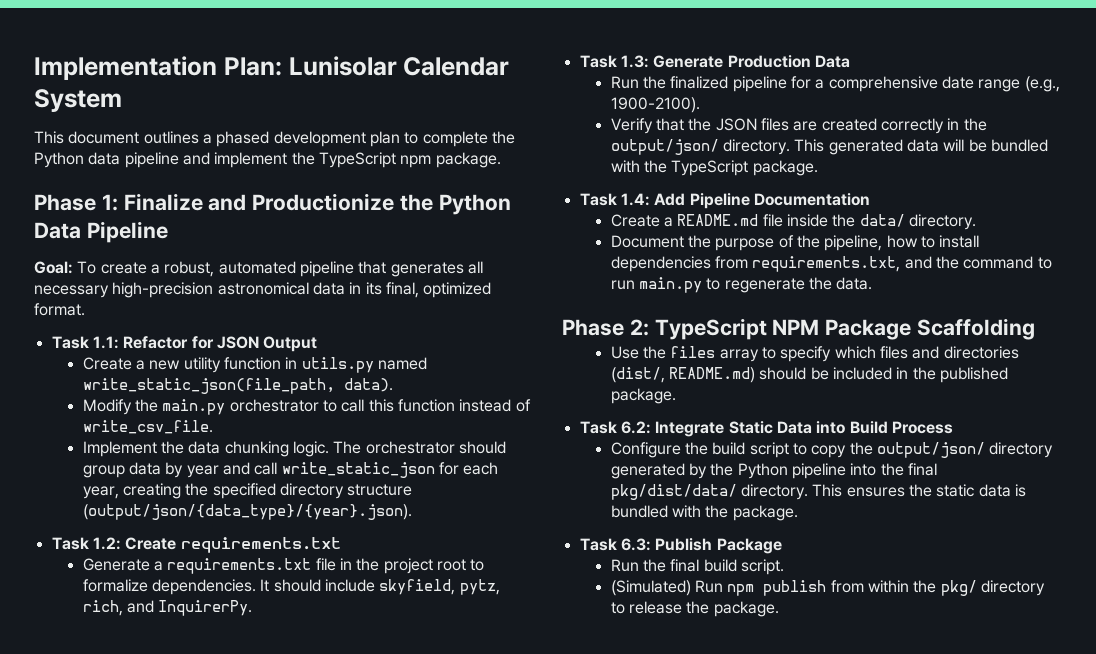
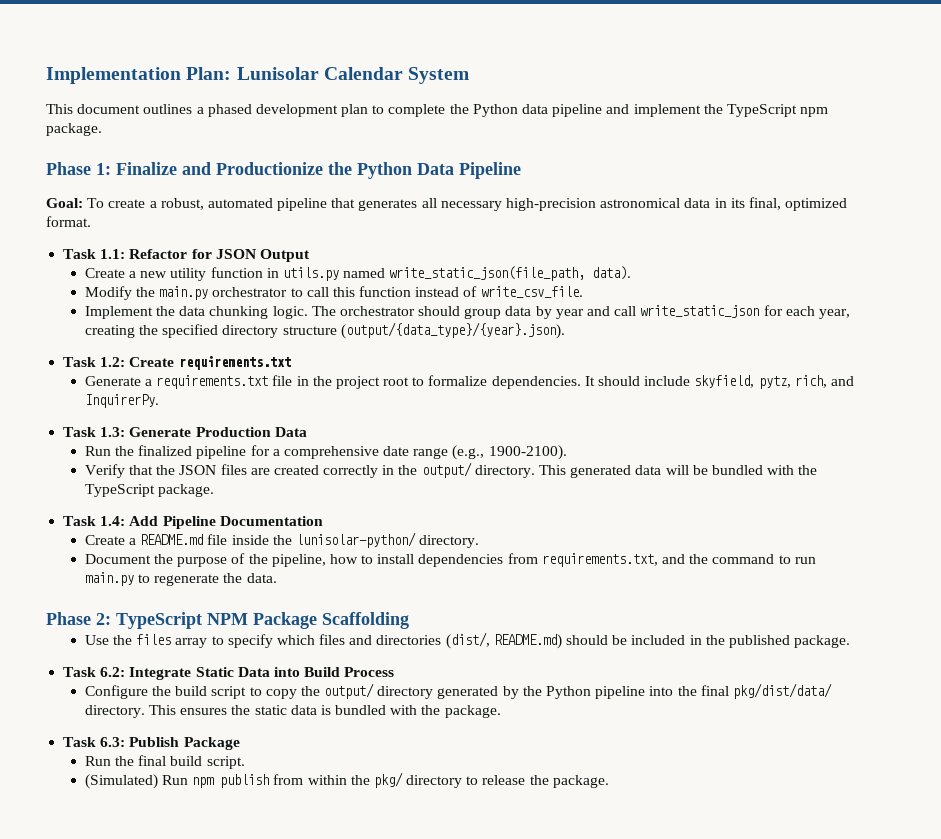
[82,504,412,520] (output/json/{data_type}/{year}.json). -> [340,322,565,339] (output/{data_type}/{year}.json).
[610,139,719,155] output/json/ -> [421,462,472,478] output/
[859,214,905,227] data/ -> [295,532,416,548] lunisolar-python/
[877,442,986,458] output/json/ -> [324,683,375,699] output/

